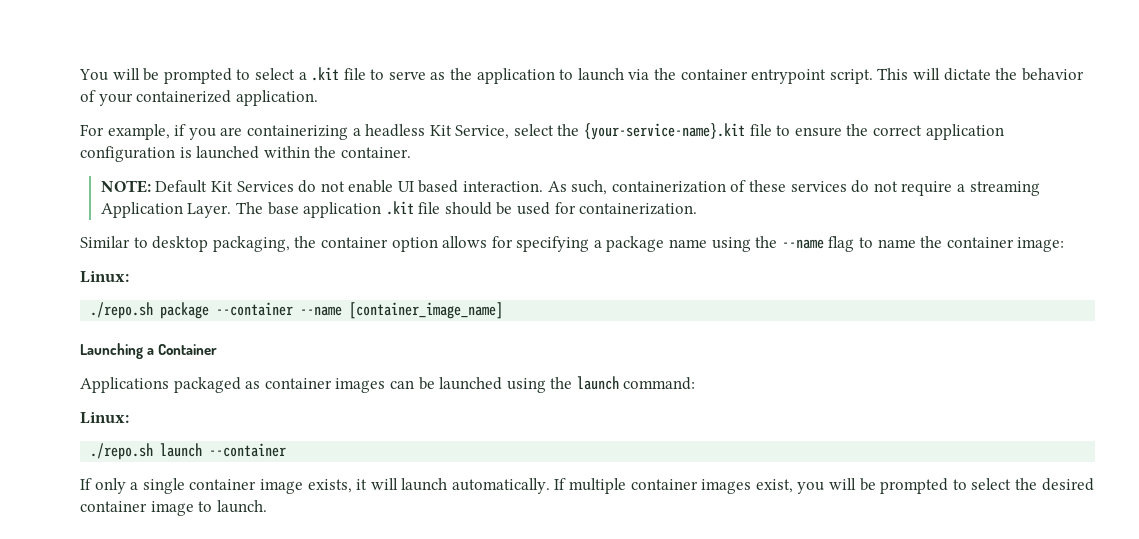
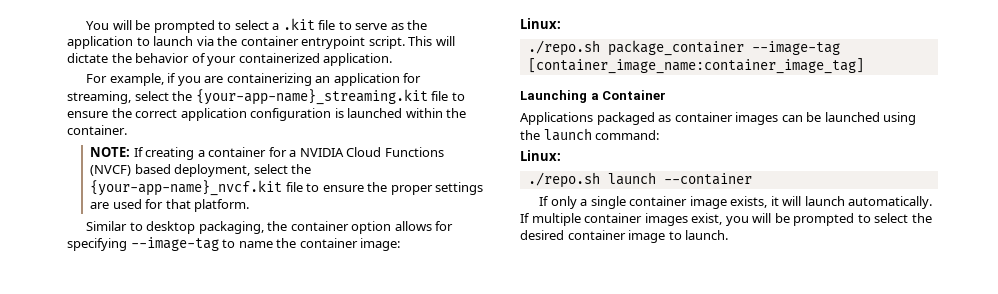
[352,123,746,140] a headless Kit Service, select the {your-service-name}.kit -> [315,73,422,86] [67,89,428,105] an application for streaming, select the {your-app-name}_streaming.kit
[155,180,1040,196] [100,201,698,218] Default Kit Services do not enable UI based interaction. As such, containerization of these services do not require a streaming Application Layer. The base application .kit file should be used for containerization. -> [133,147,444,160] [90,164,312,177] [90,180,484,196] [90,199,250,212] If creating a container for a NVIDIA Cloud Functions (NVCF) based deployment, select the {your-app-name}_nvcf.kit file to ensure the proper settings are used for that platform.
[593,236,855,252] a package name using the --name flag -> [130,237,219,251] --image-tag
[160,302,504,319] package --container --name [container_image_name] -> [607,40,840,56] [527,58,864,74] package_container --image-tag [container_image_name:container_image_tag]

